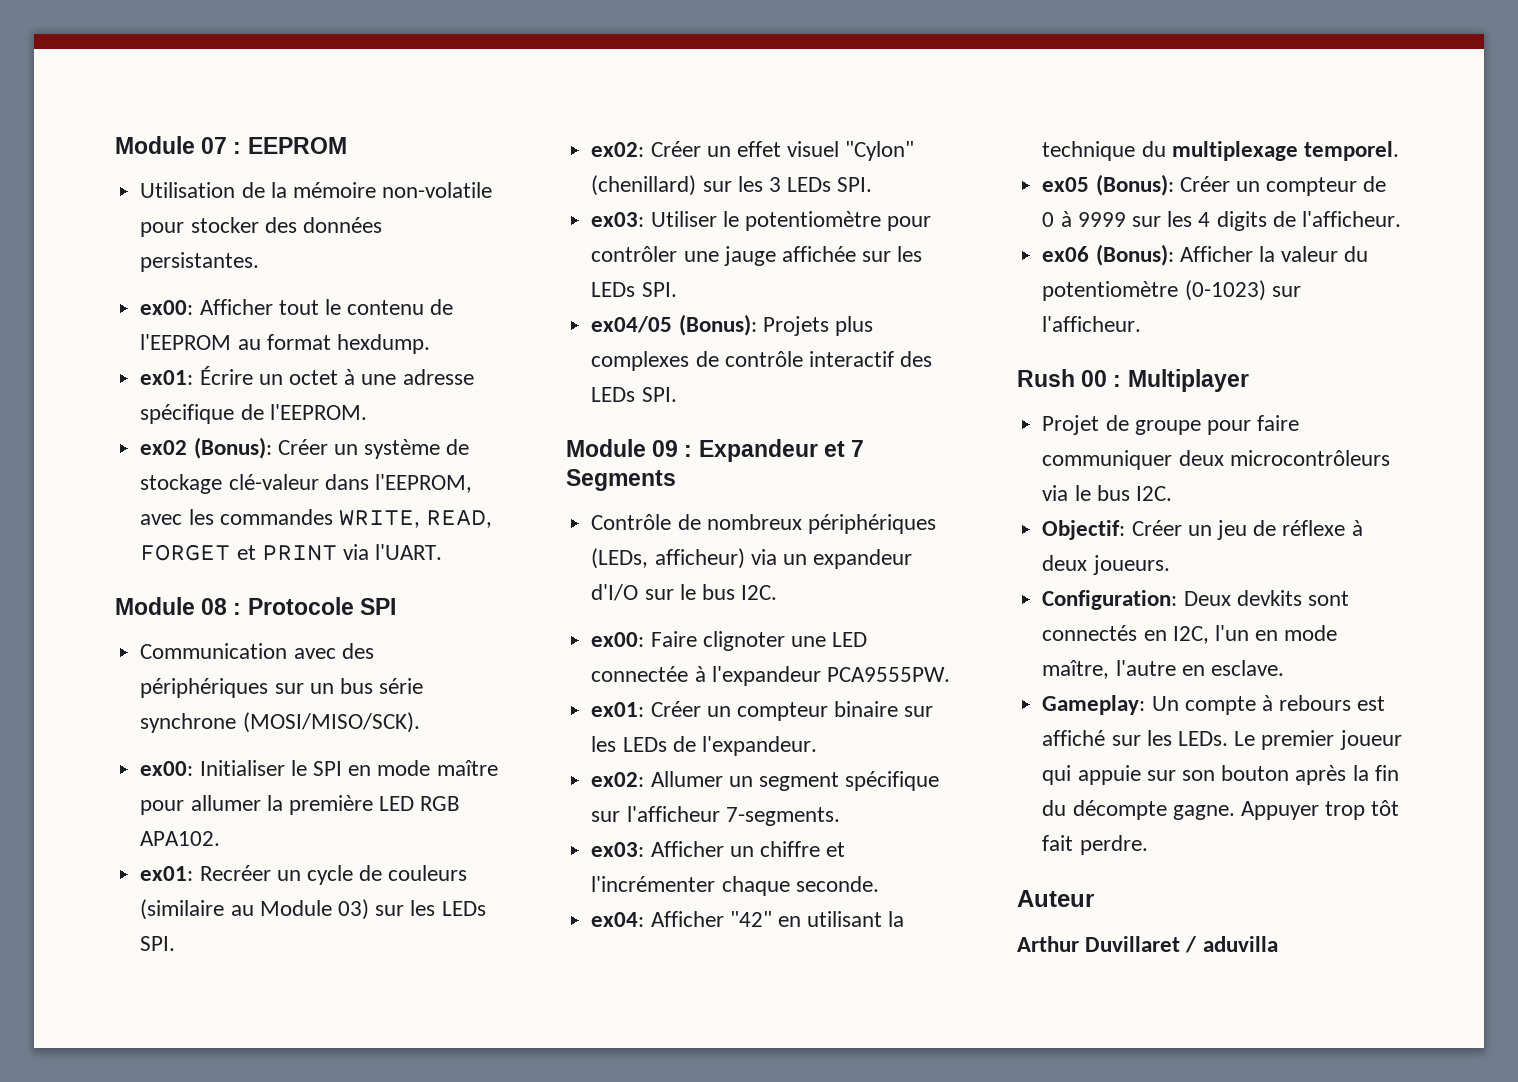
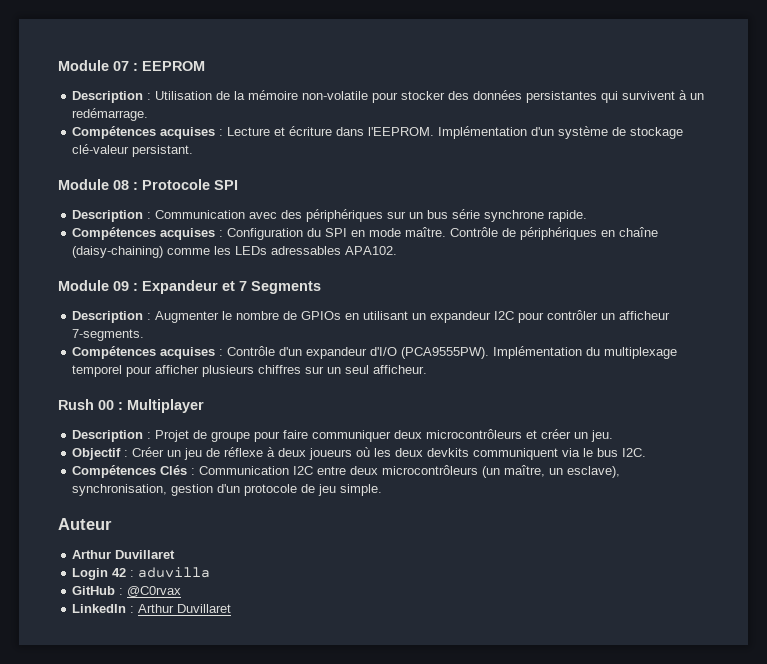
(347, 145) none -> [72,91,152,103] Description :
[140,252,260,272] [140,299,454,315] [140,334,430,354] [140,366,474,385] [140,404,367,424] [140,437,470,459] [140,474,472,494] [140,509,493,528] [140,544,443,561] persistantes. // ex00: Afficher tout le contenu de l'EEPROM au format hexdump. // ex01: Écrire un octet à une adresse spécifique de l'EEPROM. // ex02 (Bonus): Créer un système de stockage clé-valeur dans l'EEPROM, avec les commandes WRITE, READ, FORGET et PRINT via l'UART. -> [526,90,705,103] [72,108,149,121] [72,126,684,139] [72,144,194,157] persistantes qui survivent à un redémarrage. // Compétences acquises : Lecture et écriture dans l'EEPROM. Implémentation d'un système de stockage clé-valeur persistant.
(396, 606) none -> [72,210,152,222] Description :
[242,712,420,733] [140,760,498,776] [140,795,461,815] [140,831,221,846] [140,865,468,885] [140,899,486,920] [140,936,176,951] [591,141,915,161] [591,175,873,196] [591,211,932,231] [591,246,923,266] [591,282,677,297] [591,314,873,336] [591,351,933,371] [591,387,677,402] (MOSI/MISO/SCK). // ex00: Initialiser le SPI en mode maître pour allumer la première LED RGB APA102. // ex01: Recréer un cycle de couleurs (similaire au Module 03) sur les LEDs SPI. // ex02: Créer un effet visuel "Cylon" (chenillard) sur les 3 LEDs SPI. // ex03: Utiliser le potentiomètre pour contrôler une jauge affichée sur les LEDs SPI. // ex04/05 (Bonus): Projets plus complexes de contrôle interactif des LEDs SPI. -> [548,210,588,222] [72,227,659,240] [72,246,398,258] rapide. // Compétences acquises : Configuration du SPI en mode maître. Contrôle de périphériques en chaîne (daisy-chaining) comme les LEDs adressables APA102.
[591,514,936,534] [591,548,913,569] [591,584,778,601] [591,631,868,651] [591,666,950,686] [591,701,934,721] [591,736,817,756] [591,771,940,791] [591,806,840,826] [591,841,846,857] [591,876,879,896] [591,911,905,927] [1042,141,1399,161] [1042,174,1387,196] [1042,211,1401,231] [1042,244,1369,266] [1042,280,1301,301] [1042,316,1142,332] Contrôle de nombreux périphériques (LEDs, afficheur) via un expandeur d'I/O sur le bus I2C. // ex00: Faire clignoter une LED connectée à l'expandeur PCA9555PW. // ex01: Créer un compteur binaire sur les LEDs de l'expandeur. // ex02: Allumer un segment spécifique sur l'afficheur 7-segments. // ex03: Afficher un chiffre et l'incrémenter chaque seconde. // ex04: Afficher "42" en utilisant la technique du multiplexage temporel. // ex05 (Bonus): Créer un compteur de 0 à 9999 sur les 4 digits de l'afficheur. // ex06 (Bonus): Afficher la valeur du potentiomètre (0-1023) sur l'afficheur. -> [72,310,671,323] [72,329,145,341] [72,346,678,359] [72,365,428,377] Description : Augmenter le nombre de GPIOs en utilisant un expandeur I2C pour contrôler un afficheur 7-segments. // Compétences acquises : Contrôle d'un expandeur d'I/O (PCA9555PW). Implémentation du multiplexage temporel pour afficher plusieurs chiffres sur un seul afficheur.
(1249, 380) none -> [72,430,152,442] Description :
[1042,485,1172,501] [1042,520,1126,540] via le bus I2C. // Objectif: -> [526,429,614,442] [72,448,129,460] et créer un jeu. // Objectif :
[1092,555,1170,575] [1042,590,1349,610] [1042,625,1338,644] [1042,660,1284,679] [1042,695,1386,715] [1042,730,1402,750] [1042,765,1399,785] [1042,800,1400,820] [1042,835,1148,855] [1017,890,1094,907] [1017,936,1278,953] joueurs. // Configuration: Deux devkits sont connectés en I2C, l'un en mode maître, l'autre en esclave. // Gameplay: Un compte à rebours est affiché sur les LEDs. Le premier joueur qui appuie sur son bouton après la fin du décompte gagne. Appuyer trop tôt fait perdre. // Auteur // Arthur Duvillaret / aduvilla -> [309,447,647,460] [72,465,621,478] [72,484,383,496] [58,518,112,530] [72,550,176,559] [72,567,211,580] [72,586,182,597] [72,604,232,613] joueurs où les deux devkits communiquent via le bus I2C. // Compétences Clés : Communication I2C entre deux microcontrôleurs (un maître, un esclave), synchronisation, gestion d'un protocole de jeu simple. // Auteur // Arthur Duvillaret // Login 42 : aduvilla // GitHub : @C0rvax // LinkedIn : Arthur Duvillaret

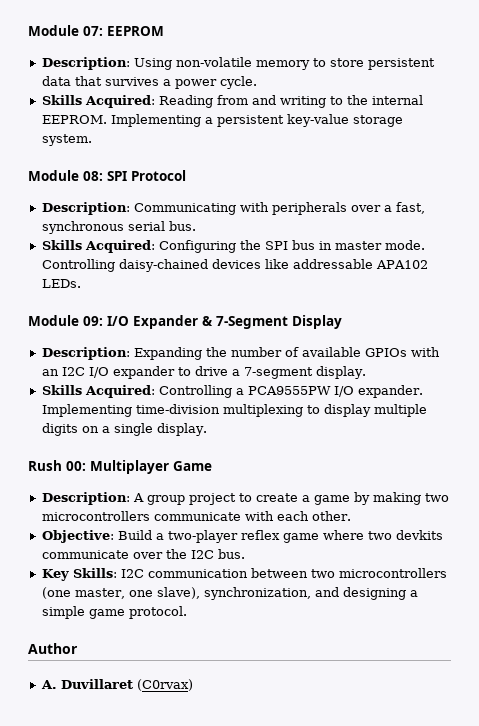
[58,60,138,71] Module 07 : -> [28,25,103,36] Module 07:
[72,90,705,103] [72,108,149,121] [72,126,684,139] [72,144,194,157] [58,179,238,190] [72,209,588,222] [72,227,659,240] [72,246,398,258] [58,280,321,294] [72,310,671,323] [72,329,145,341] [72,346,678,359] [72,365,428,377] Description : Utilisation de la mémoire non-volatile pour stocker des données persistantes qui survivent à un redémarrage. // Compétences acquises : Lecture et écriture dans l'EEPROM. Implémentation d'un système de stockage clé-valeur persistant. // Module 08 : Protocole SPI // Description : Communication avec des périphériques sur un bus série synchrone rapide. // Compétences acquises : Configuration du SPI en mode maître. Contrôle de périphériques en chaîne (daisy-chaining) comme les LEDs adressables APA102. // Module 09 : Expandeur et 7 Segments // Description : Augmenter le nombre de GPIOs en utilisant un expandeur I2C pour contrôler un afficheur 7-segments. // Compétences acquises : Contrôle d'un expandeur d'I/O (PCA9555PW). Implémentation du multiplexage temporel pour afficher plusieurs chiffres sur un seul afficheur. -> [41,57,435,70] [41,76,257,89] [41,95,423,108] [41,114,403,127] [41,134,92,146] [28,170,186,181] [41,202,425,215] [41,221,196,234] [41,240,425,253] [41,259,428,272] [41,279,81,288] [28,315,342,329] [41,347,440,360] [41,366,366,379] [41,385,423,398] [41,404,427,417] [41,423,207,436] Description: Using non-volatile memory to store persistent data that survives a power cycle. // Skills Acquired: Reading from and writing to the internal EEPROM. Implementing a persistent key-value storage system. // Module 08: SPI Protocol // Description: Communicating with peripherals over a fast, synchronous serial bus. // Skills Acquired: Configuring the SPI bus in master mode. Controlling daisy-chained devices like addressable APA102 LEDs. // Module 09: I/O Expander & 7-Segment Display // Description: Expanding the number of available GPIOs with an I2C I/O expander to drive a 7-segment display. // Skills Acquired: Controlling a PCA9555PW I/O expander. Implementing time-division multiplexing to display multiple digits on a single display.
[98,400,123,410] 00 : -> [66,461,86,471] 00:
[72,429,614,442] [72,447,647,460] [72,465,621,478] [72,484,383,496] [58,518,112,530] [72,550,176,559] [72,567,211,580] [72,586,182,597] [72,604,232,613] // Description : Projet de groupe pour faire communiquer deux microcontrôleurs et créer un jeu. // Objectif : Créer un jeu de réflexe à deux joueurs où les deux devkits communiquent via le bus I2C. // Compétences Clés : Communication I2C entre deux microcontrôleurs (un maître, un esclave), synchronisation, gestion d'un protocole de jeu simple. // Auteur // Arthur Duvillaret // Login 42 : aduvilla // GitHub : @C0rvax // LinkedIn : Arthur Duvillaret -> [173,461,212,471] [41,492,449,505] [41,511,351,521] [41,530,443,543] [41,549,245,559] [41,568,447,581] [41,587,418,600] [41,606,187,619] [28,643,78,654] [40,679,193,691] Game // Description: A group project to create a game by making two microcontrollers communicate with each other. // Objective: Build a two-player reflex game where two devkits communicate over the I2C bus. // Key Skills: I2C communication between two microcontrollers (one master, one slave), synchronization, and designing a simple game protocol. // Author // A. Duvillaret (C0rvax)

